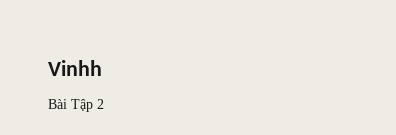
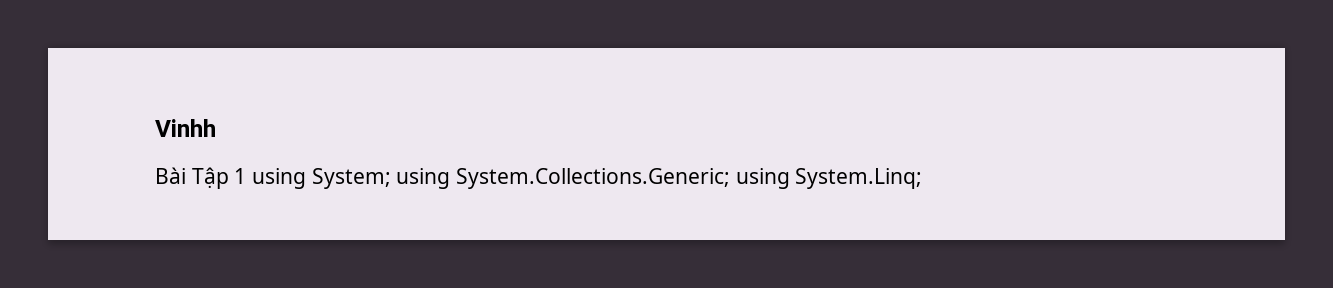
[97,99,104,109] 2 -> [234,168,923,189] 1 using System; using System.Collections.Generic; using System.Linq;

